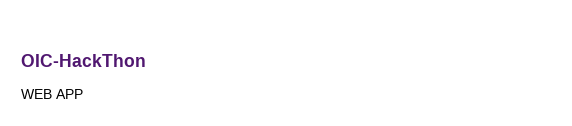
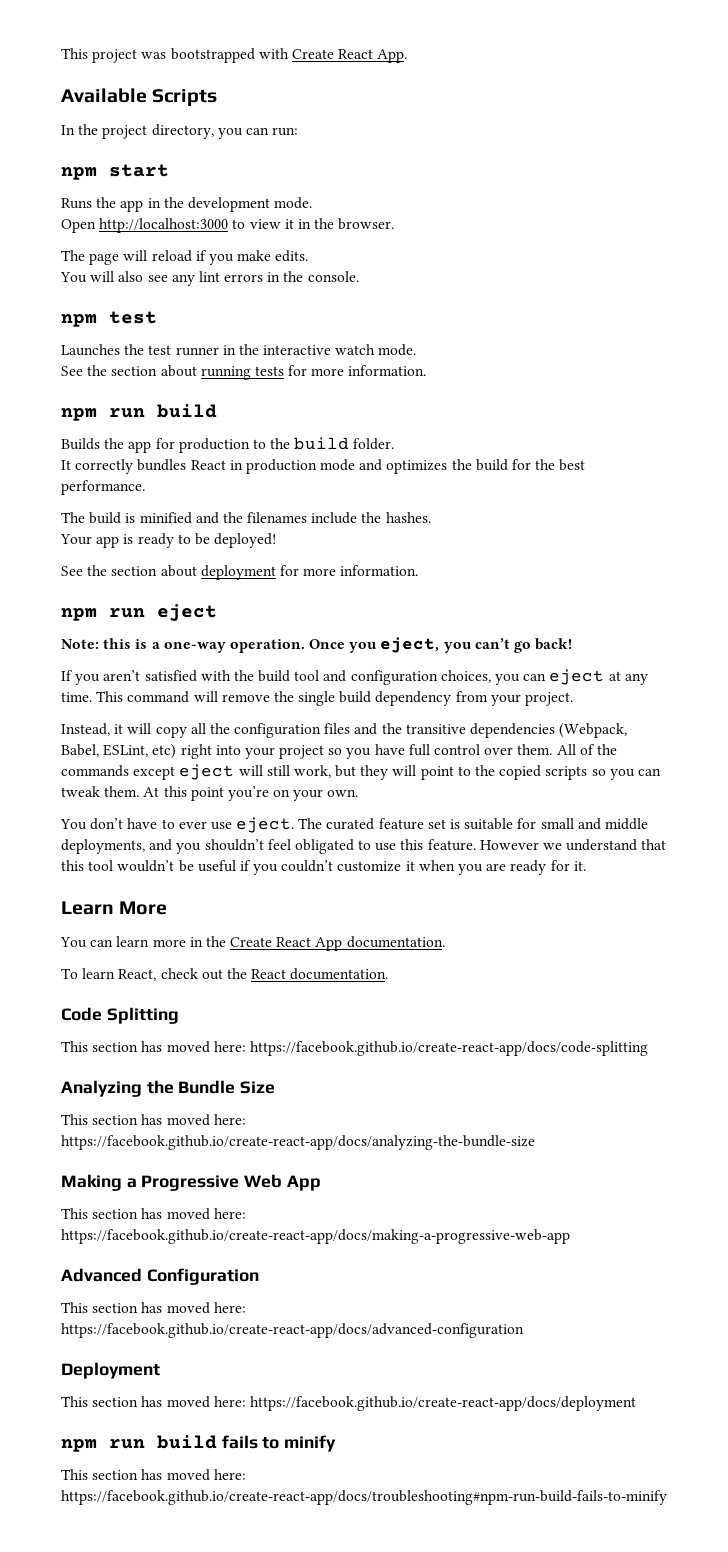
[21,54,146,67] [21,89,83,99] OIC-HackThon // WEB APP -> [61,48,408,63] [61,88,218,107] [61,124,299,139] [61,164,169,180] [61,197,313,212] [61,218,395,233] [61,250,309,265] [60,271,359,286] [61,311,157,327] [61,344,417,356] [61,365,427,380] [61,404,217,421] [61,437,395,453] [61,459,586,474] [61,480,145,495] [61,512,431,524] [60,533,277,548] [61,565,419,580] [61,604,217,621] [61,637,573,653] [61,669,648,685] [61,691,574,706] [61,723,628,738] [61,744,617,759] [61,764,661,780] [61,786,359,801] [60,817,648,833] [61,839,667,854] [61,860,586,875] [61,901,168,915] [60,936,445,951] [61,968,389,981] [61,1007,179,1024] [61,1041,648,1056] [61,1080,276,1097] [61,1114,246,1126] [61,1135,535,1150] [61,1174,321,1191] [61,1208,246,1220] [61,1229,570,1244] [61,1268,259,1285] [61,1302,246,1314] [61,1323,524,1338] [61,1362,160,1379] [61,1396,636,1411] [61,1435,337,1452] [61,1469,246,1481] [61,1490,667,1505] This project was bootstrapped with Create React App. // Available Scripts // In the project directory, you can run: // npm start // Runs the app in the development mode. // Open http://localhost:3000 to view it in the browser. // The page will reload if you make edits. // You will also see any lint errors in the console. // npm test // Launches the test runner in the interactive watch mode. // See the section about running tests for more information. // npm run build // Builds the app for production to the build folder. // It correctly bundles React in production mode and optimizes the build for the best performance. // The build is minified and the filenames include the hashes. // Your app is ready to be deployed! // See the section about deployment for more information. // npm run eject // Note: this is a one-way operation. Once you eject, you can’t go back! // If you aren’t satisfied with the build tool and configuration choices, you can eject at any time. This command will remove the single build dependency from your project. // Instead, it will copy all the configuration files and the transitive dependencies (Webpack, Babel, ESLint, etc) right into your project so you have full control over them. All of the commands except eject will still work, but they will point to the copied scripts so you can tweak them. At this point you’re on your own. // You don’t have to ever use eject. The curated feature set is suitable for small and middle deployments, and you shouldn’t feel obligated to use this feature. However we understand that this tool wouldn’t be useful if you couldn’t customize it when you are ready for it. // Learn More // You can learn more in the Create React App documentation. // To learn React, check out the React documentation. // Code Splitting // This section has moved here: https://facebook.github.io/create-react-app/docs/code-splitting // Analyzing the Bundle Size // This section has moved here: https://facebook.github.io/create-react-app/docs/analyzing-the-bundle-size // Making a Progressive Web App // This section has moved here: https://facebook.github.io/create-react-app/docs/making-a-progressive-web-app // Advanced Configuration // This section has moved here: https://facebook.github.io/create-react-app/docs/advanced-configuration // Deployment // This section has moved here: https://facebook.github.io/create-react-app/docs/deployment // npm run build fails to minify // This section has moved here: https://facebook.github.io/create-react-app/docs/troubleshooting#npm-run-build-fails-to-minify

